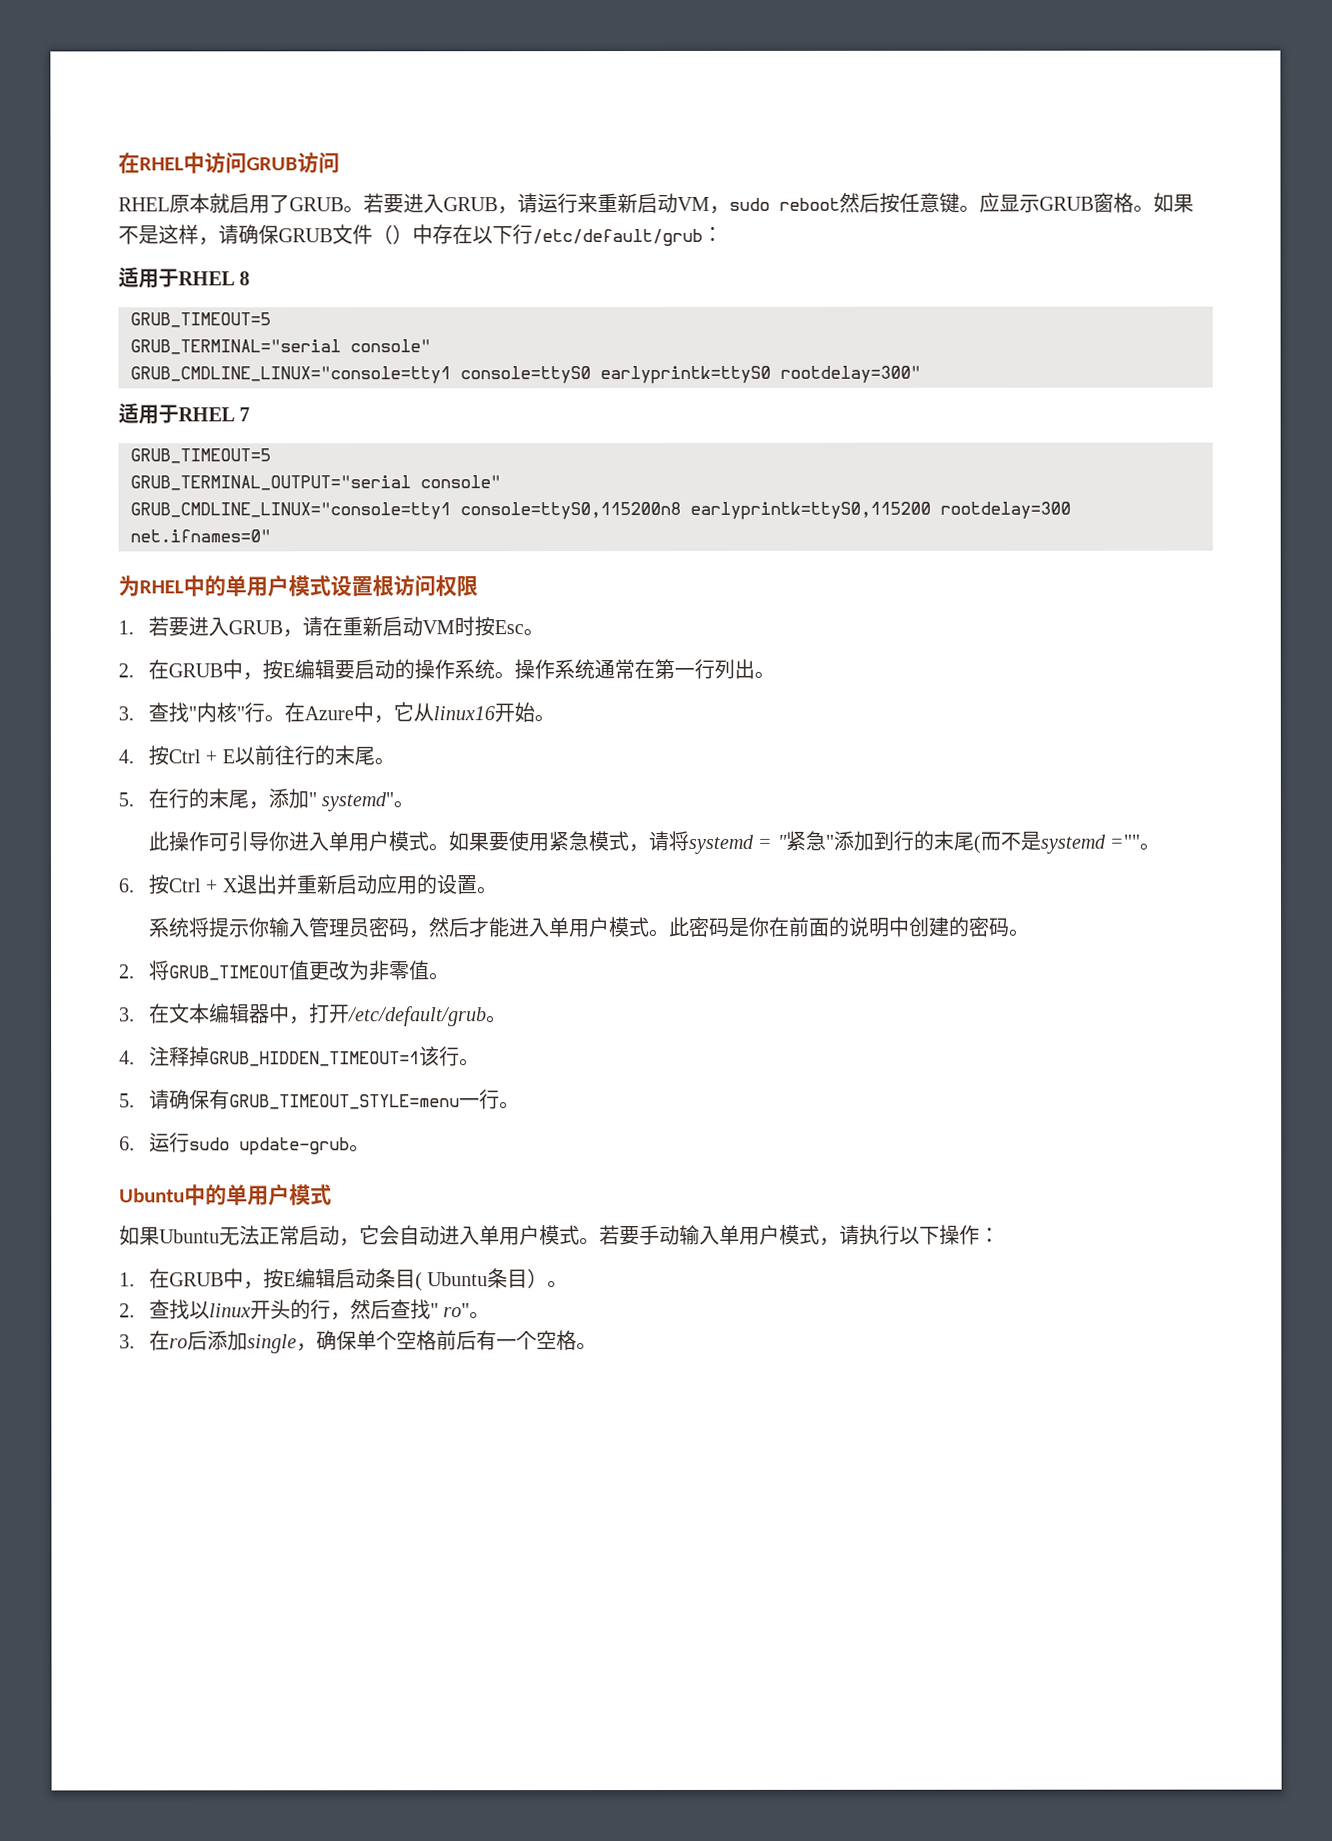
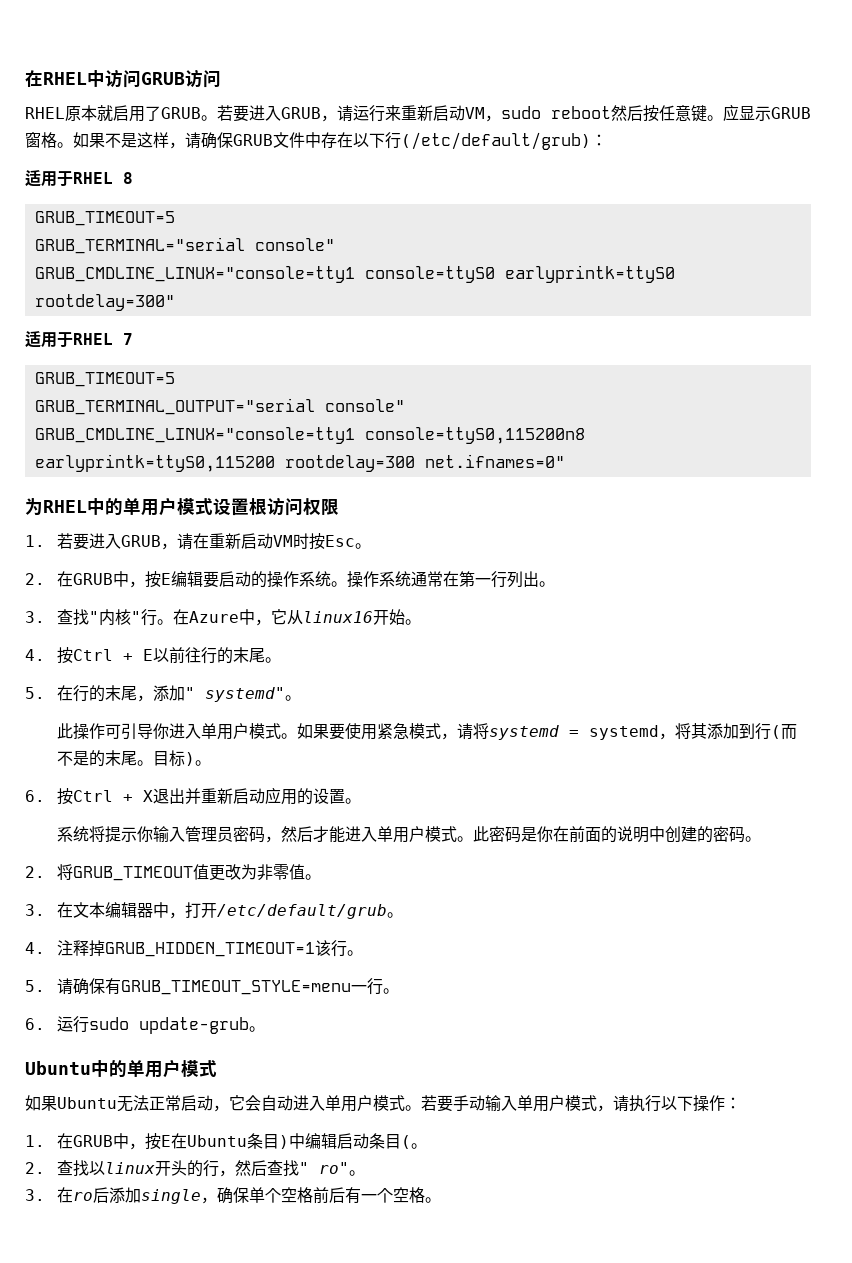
[372,224,413,245] （） -> (305, 140) none
[532,228,703,247] /etc/default/grub -> [401,132,591,150] (/etc/default/grub)
[776,830,834,851] "紧急" -> [588,723,707,740] systemd，将其
[912,830,974,851] 的末尾 -> (771, 731) none
[1039,834,1141,854] systemd ="" -> [88,750,195,767] 的末尾。目标)
(296, 1279) none -> [170,1133,305,1149] 在Ubuntu条目)中
[427,1268,549,1289] Ubuntu条目） -> (411, 1142) none

